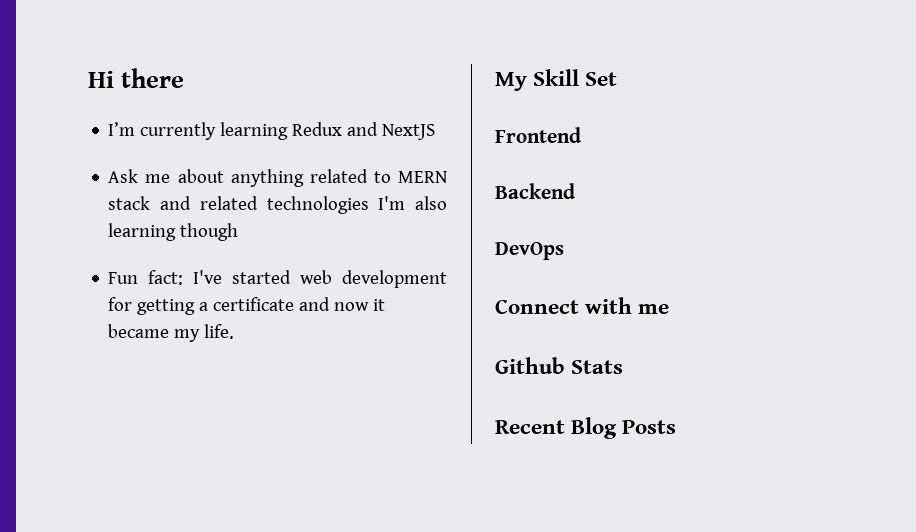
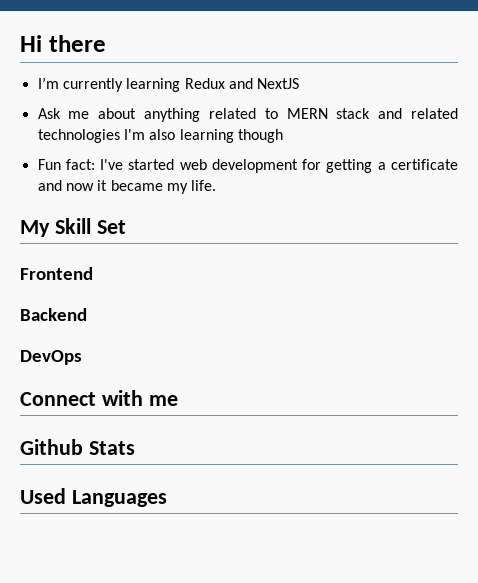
[495,417,677,439] Recent Blog Posts -> [20,488,167,507] Used Languages

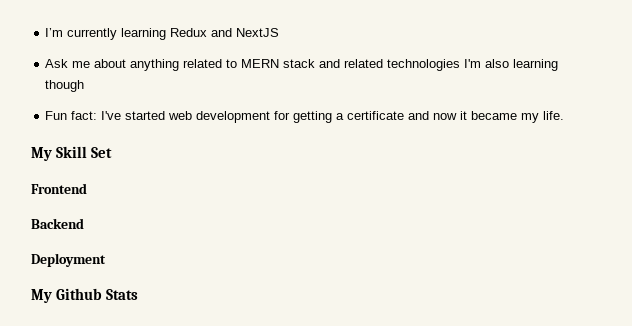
[20,35,106,52] Hi there // -> (45, 32) none
[20,350,82,365] [20,390,178,406] DevOps // Connect with me // -> [31,253,106,267] [31,289,52,303] Deployment // My
[20,488,167,507] // Used Languages -> (138, 294) none

